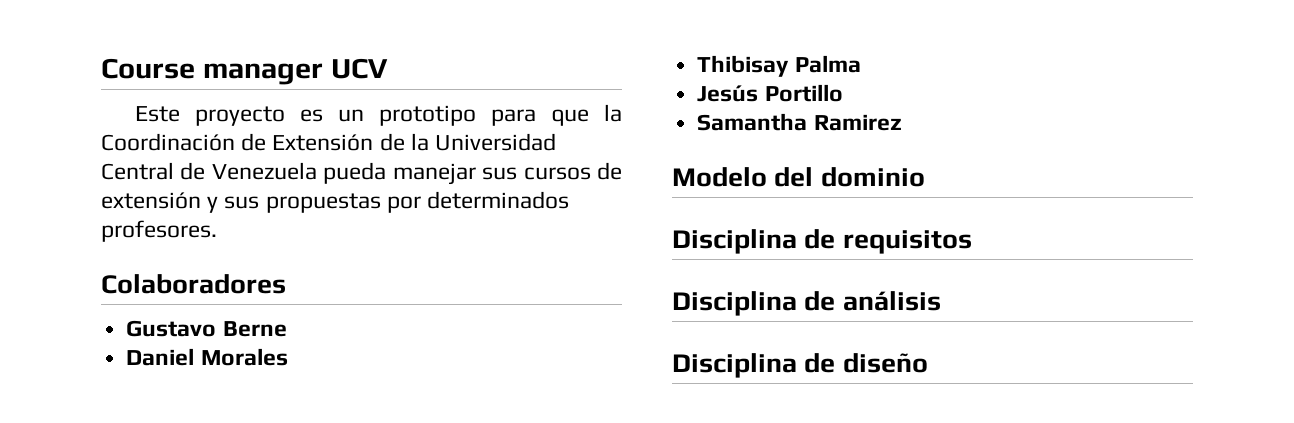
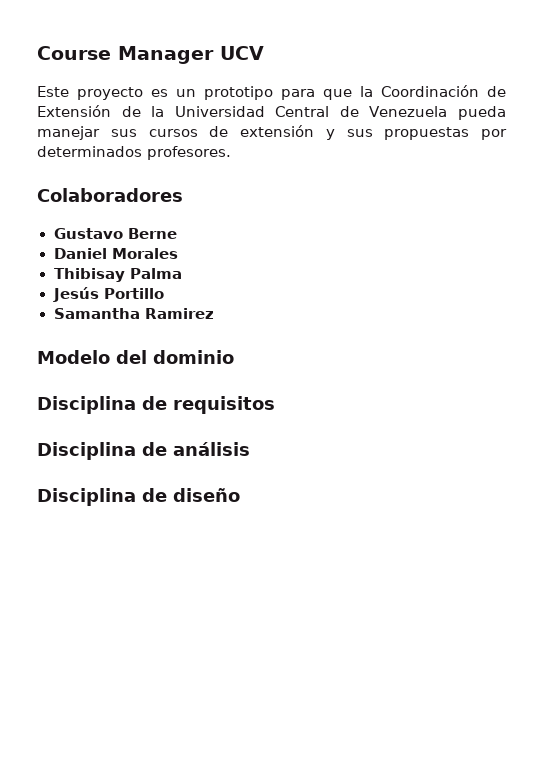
[202,63,323,85] manager -> [118,46,214,64] Manager

